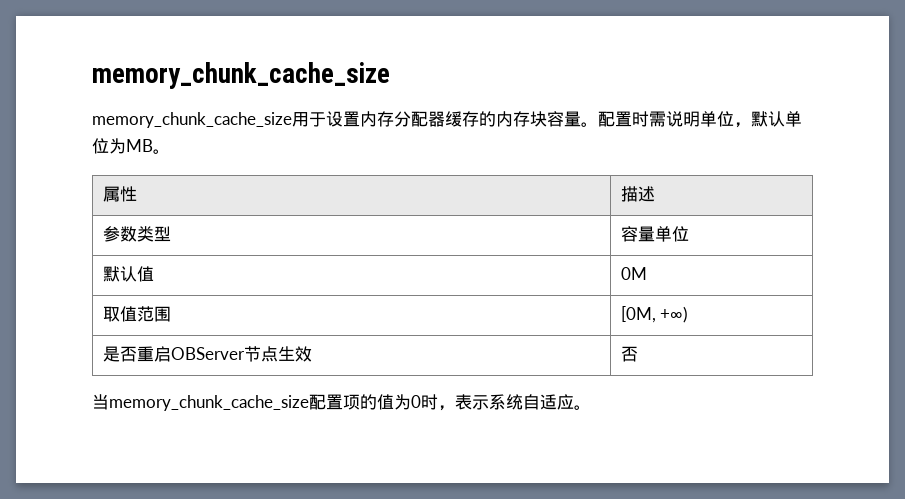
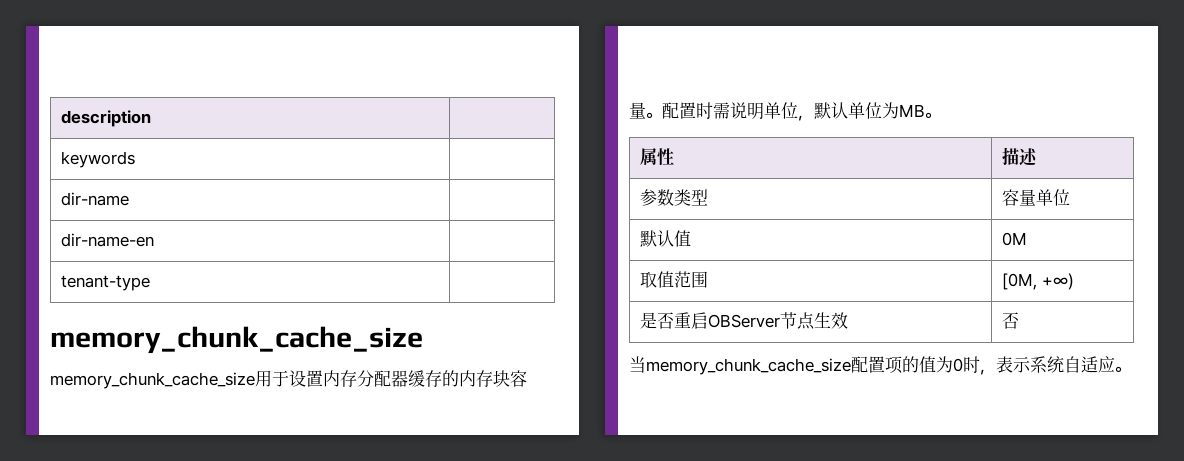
(92, 75) none -> [60,110,151,127] [60,151,135,168] [60,192,129,206] [60,233,154,247] [60,275,150,291] description | // keywords | // dir-name | // dir-name-en | // tenant-type | //

